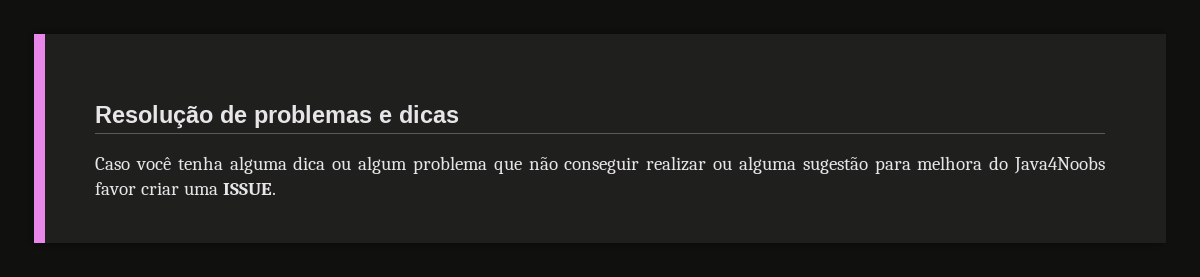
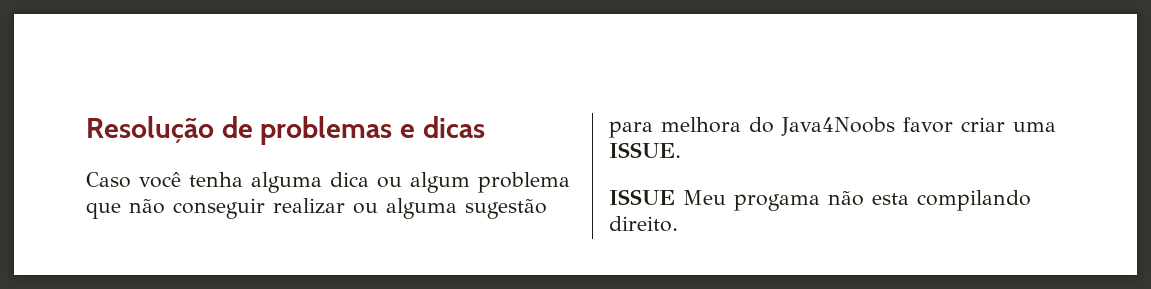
(277, 189) none -> [609,189,1031,211] [609,216,678,232] // ISSUE Meu progama não esta compilando direito.

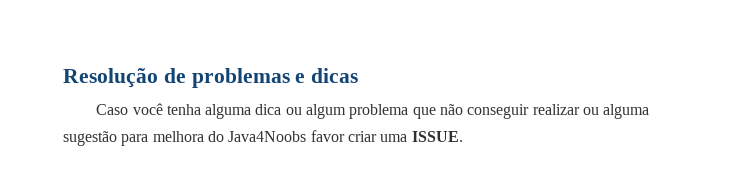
[609,189,1031,211] [609,216,678,232] // ISSUE Meu progama não esta compilando direito. -> (463, 136) none

